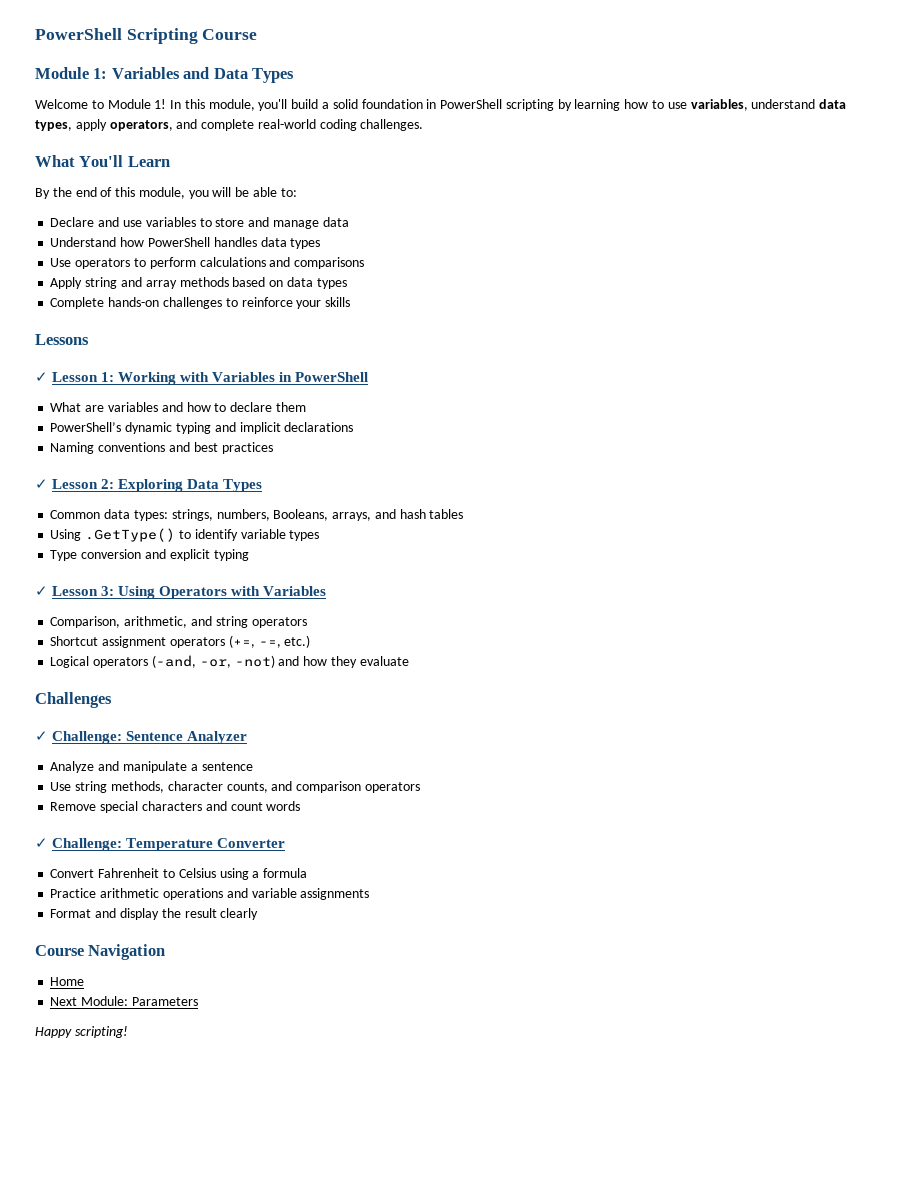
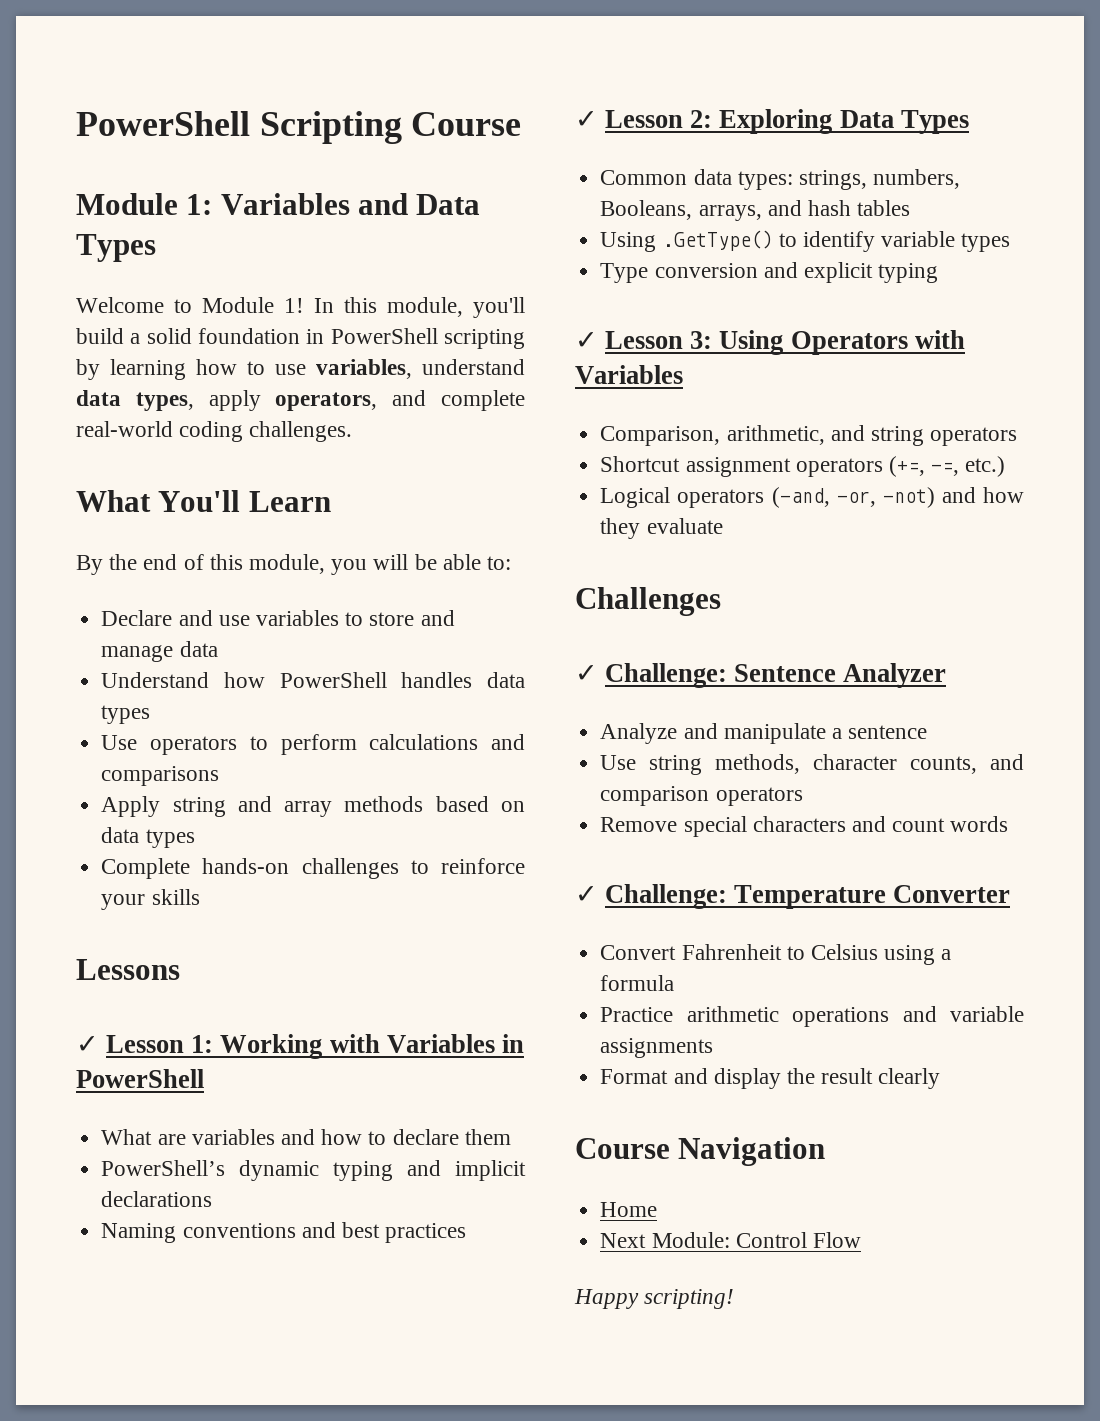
[131,997,198,1006] Parameters -> [735,1232,861,1248] Control Flow

